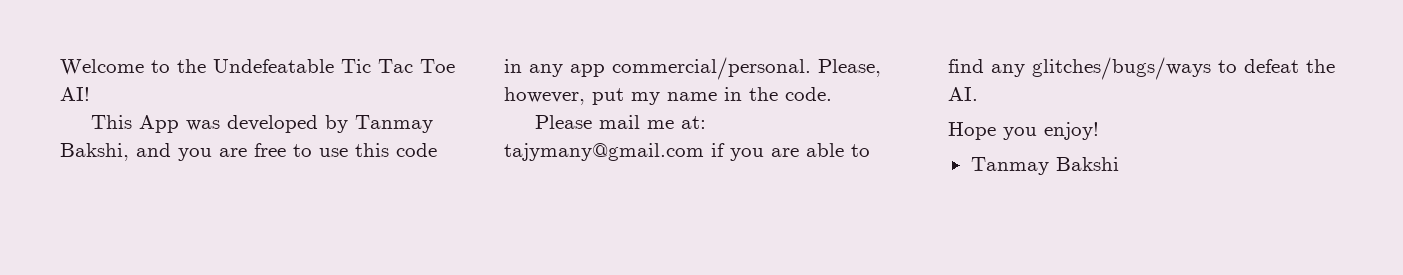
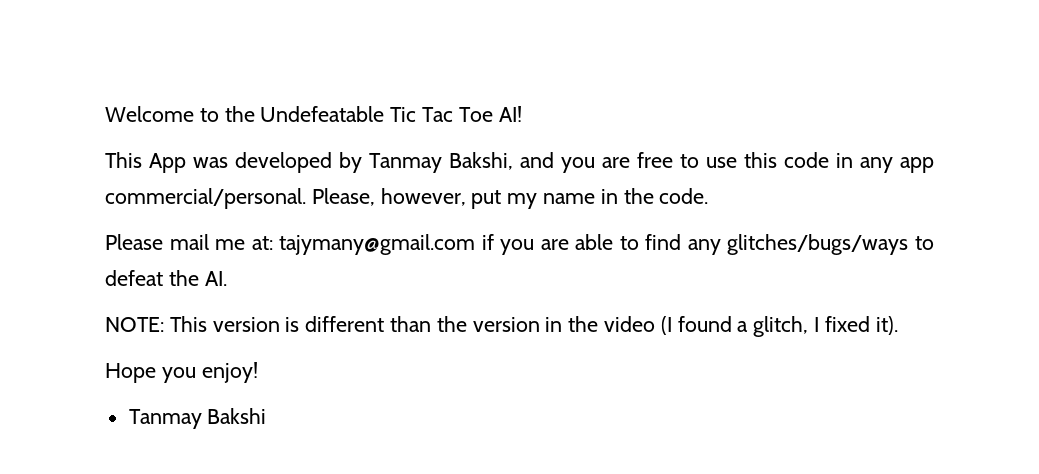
(978, 94) none -> [105,316,898,337] // NOTE: This version is different than the version in the video (I found a glitch, I fixed it).

